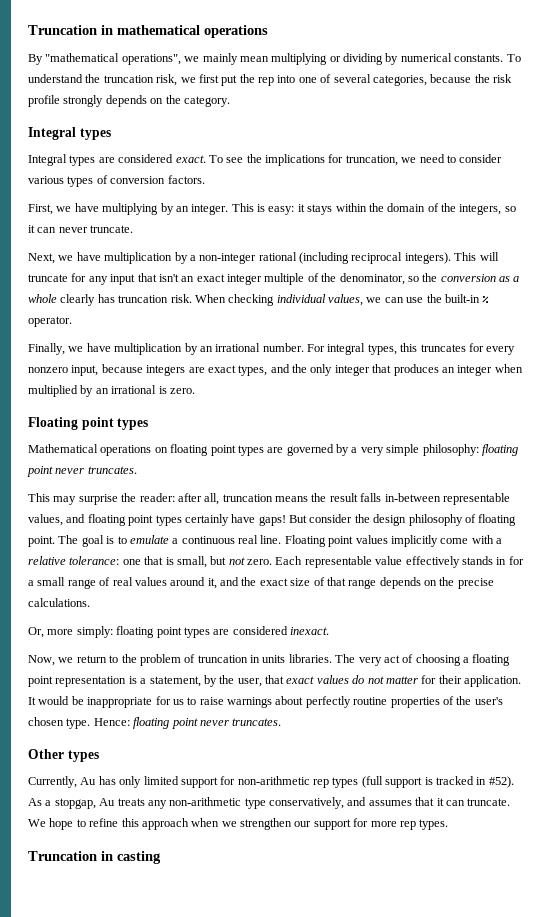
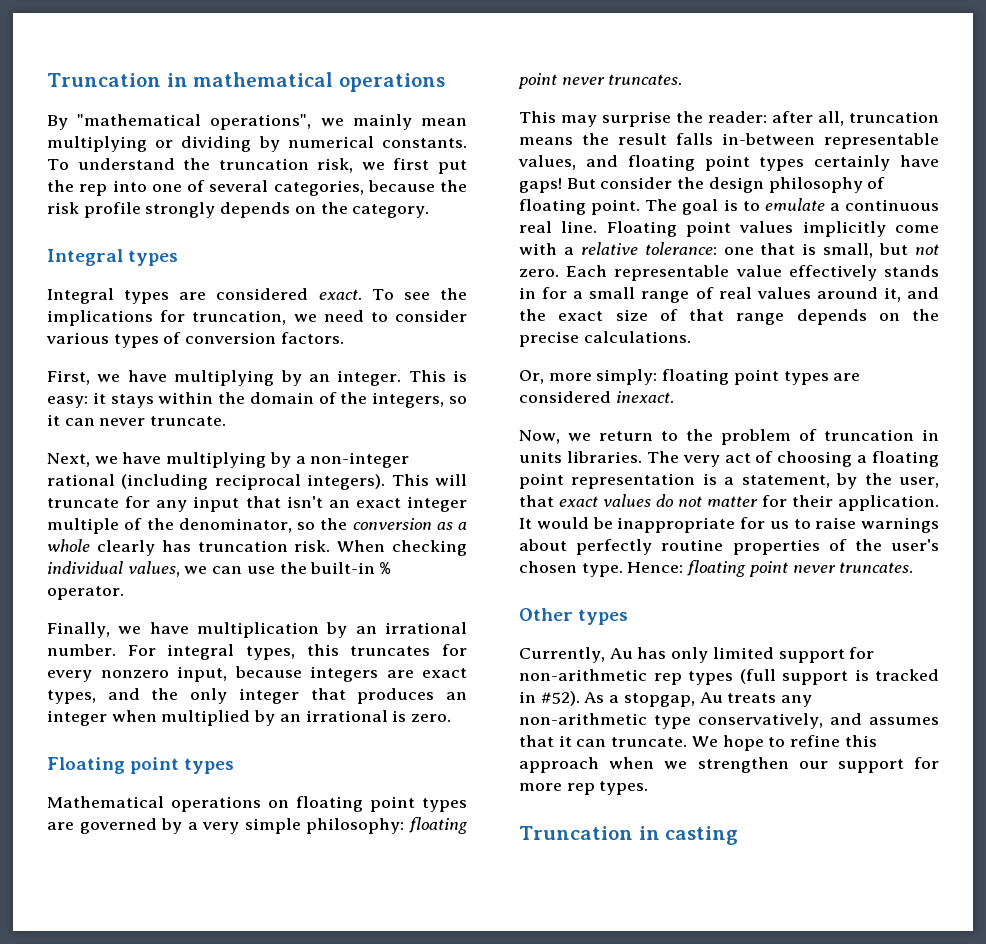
[104,252,173,264] multiplication -> [166,452,267,468] multiplying

